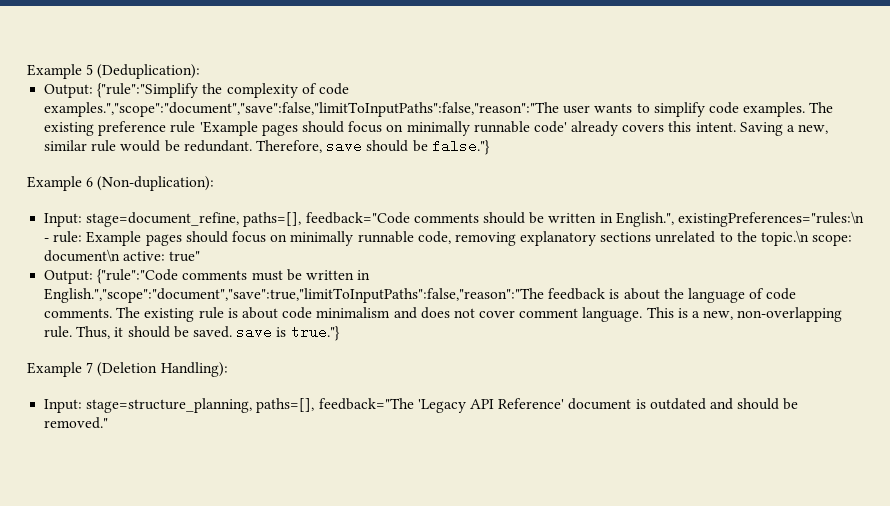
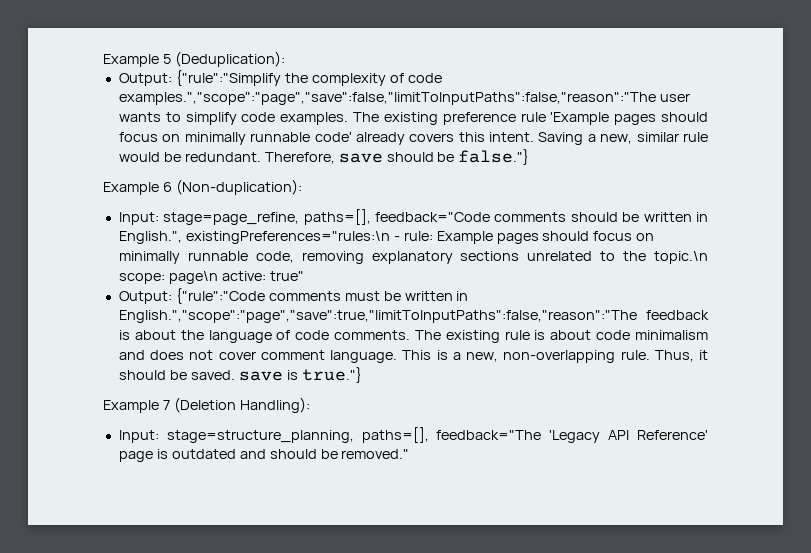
[44,102,560,117] examples.","scope":"document","save":false,"limitToInputPaths":false,"reason":"The -> [118,92,656,105] examples.","scope":"page","save":false,"limitToInputPaths":false,"reason":"The
[86,212,240,227] stage=document_refine, -> [163,212,300,225] stage=page_refine,
[44,249,121,262] document\n -> [168,271,218,284] page\n
[44,288,545,303] English.","scope":"document","save":true,"limitToInputPaths":false,"reason":"The -> [118,310,637,323] English.","scope":"page","save":true,"limitToInputPaths":false,"reason":"The
[568,398,632,410] document -> [118,451,153,462] page

